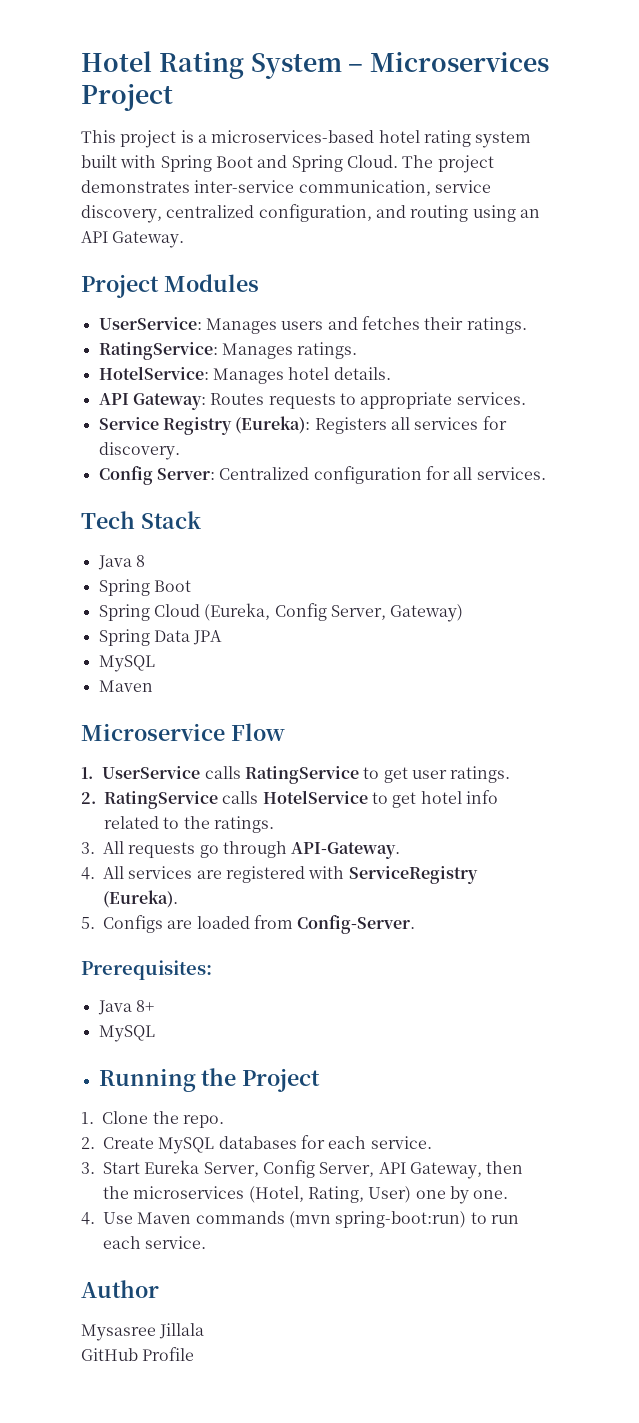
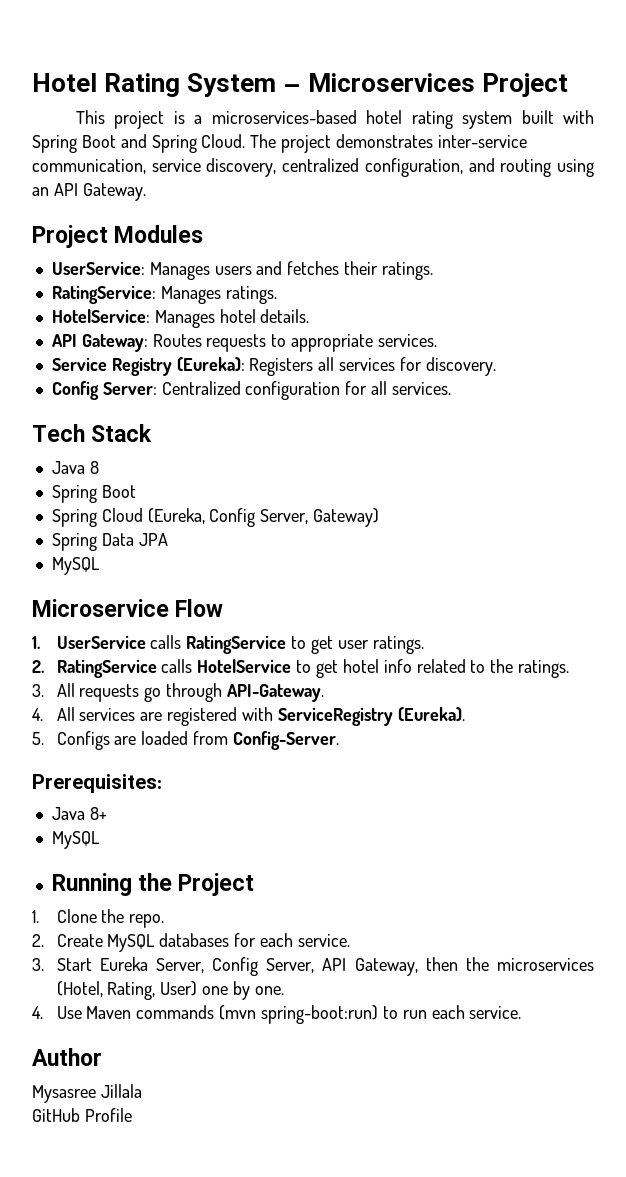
[98,680,153,692] // Maven -> (100, 566) none

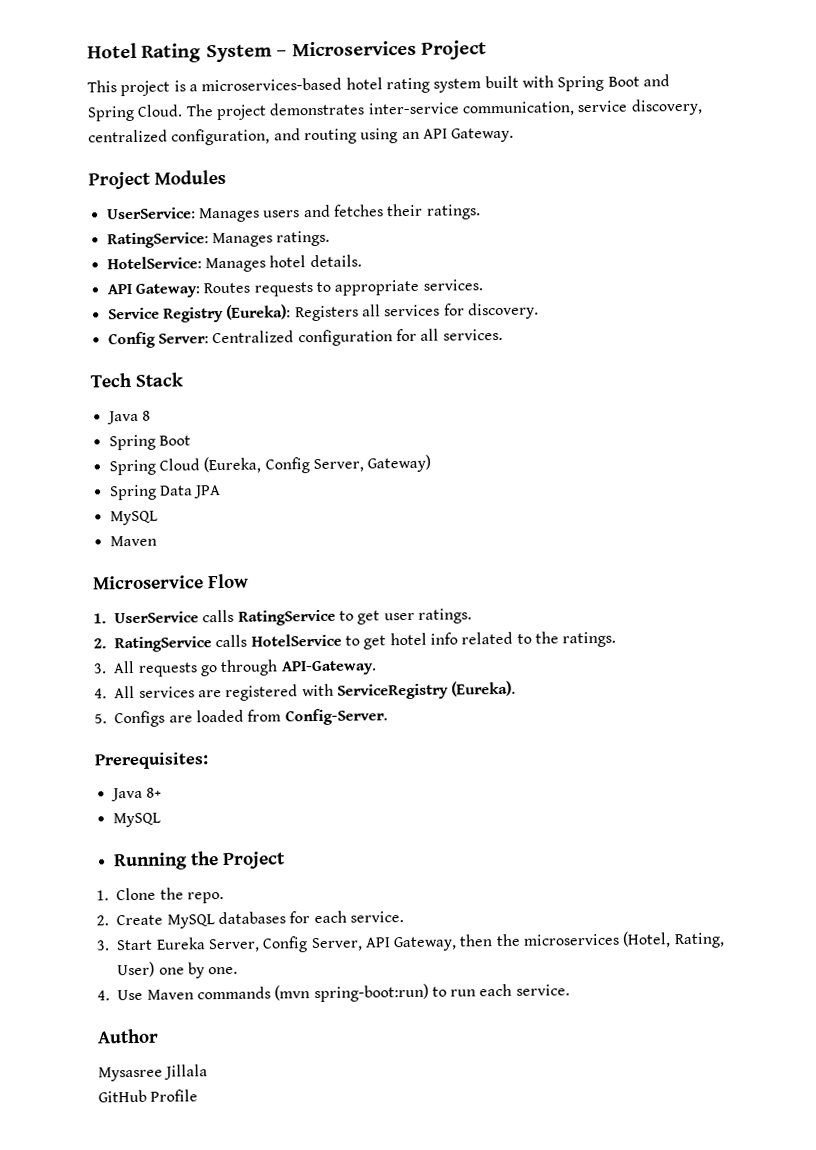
(100, 566) none -> [109,535,157,547] // Maven

